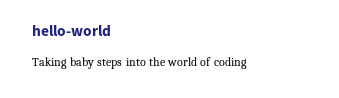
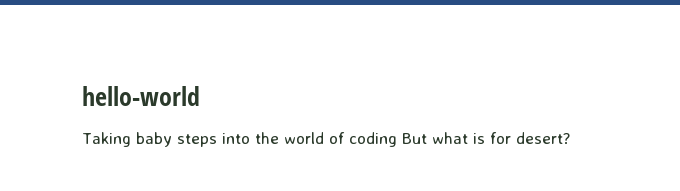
(247, 63) none -> [401,132,570,144] But what is for desert?

